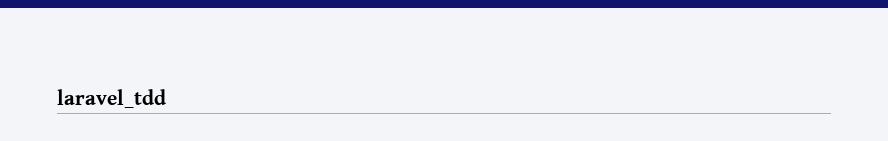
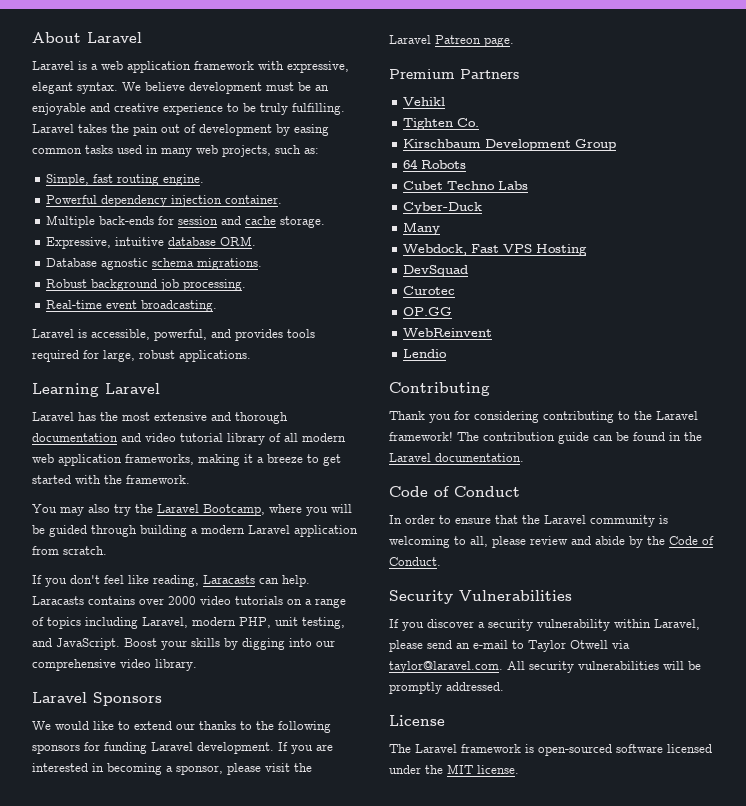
[57,89,166,108] laravel_tdd -> [32,32,142,43] [32,61,349,73] [32,82,329,94] [32,103,345,115] [32,124,329,136] [32,145,319,157] [46,174,205,186] [46,195,283,207] [46,215,326,228] [46,236,257,249] [46,258,263,270] [46,279,247,291] [46,300,218,312] [32,329,315,341] [32,350,251,362] [32,383,160,397] [32,412,288,424] [32,433,346,445] [32,454,341,466] [32,475,190,484] [32,504,352,516] [32,525,358,537] [32,546,107,555] [32,575,310,587] [32,596,346,608] [32,617,345,629] [32,638,335,650] [32,659,197,671] [32,692,162,706] [32,721,331,733] [32,742,333,754] [32,763,312,775] [389,35,514,47] [389,69,519,79] [403,97,446,106] [403,118,480,130] [403,139,617,151] [403,159,467,169] [403,181,529,190] [403,202,483,214] [403,222,441,235] [403,244,588,256] [403,265,469,277] [403,286,456,295] [403,307,453,316] [403,328,493,337] [403,349,448,358] [389,382,490,396] [389,411,698,423] [389,431,702,444] [389,453,524,462] [389,486,520,497] [389,515,668,527] [389,536,714,548] [389,557,441,566] [389,590,572,604] [389,619,700,631] [389,640,630,652] [389,661,701,673] [389,682,504,694] [389,715,445,726] [389,744,712,756] [389,764,519,774] About Laravel // Laravel is a web application framework with expressive, elegant syntax. We believe development must be an enjoyable and creative experience to be truly fulfilling. Laravel takes the pain out of development by easing common tasks used in many web projects, such as: // Simple, fast routing engine. // Powerful dependency injection container. // Multiple back-ends for session and cache storage. // Expressive, intuitive database ORM. // Database agnostic schema migrations. // Robust background job processing. // Real-time event broadcasting. // Laravel is accessible, powerful, and provides tools required for large, robust applications. // Learning Laravel // Laravel has the most extensive and thorough documentation and video tutorial library of all modern web application frameworks, making it a breeze to get started with the framework. // You may also try the Laravel Bootcamp, where you will be guided through building a modern Laravel application from scratch. // If you don't feel like reading, Laracasts can help. Laracasts contains over 2000 video tutorials on a range of topics including Laravel, modern PHP, unit testing, and JavaScript. Boost your skills by digging into our comprehensive video library. // Laravel Sponsors // We would like to extend our thanks to the following sponsors for funding Laravel development. If you are interested in becoming a sponsor, please visit the Laravel Patreon page. // Premium Partners // Vehikl // Tighten Co. // Kirschbaum Development Group // 64 Robots // Cubet Techno Labs // Cyber-Duck // Many // Webdock, Fast VPS Hosting // DevSquad // Curotec // OP.GG // WebReinvent // Lendio // Contributing // Thank you for considering contributing to the Laravel framework! The contribution guide can be found in the Laravel documentation. // Code of Conduct // In order to ensure that the Laravel community is welcoming to all, please review and abide by the Code of Conduct. // Security Vulnerabilities // If you discover a security vulnerability within Laravel, please send an e-mail to Taylor Otwell via taylor@laravel.com. All security vulnerabilities will be promptly addressed. // License // The Laravel framework is open-sourced software licensed under the MIT license.

